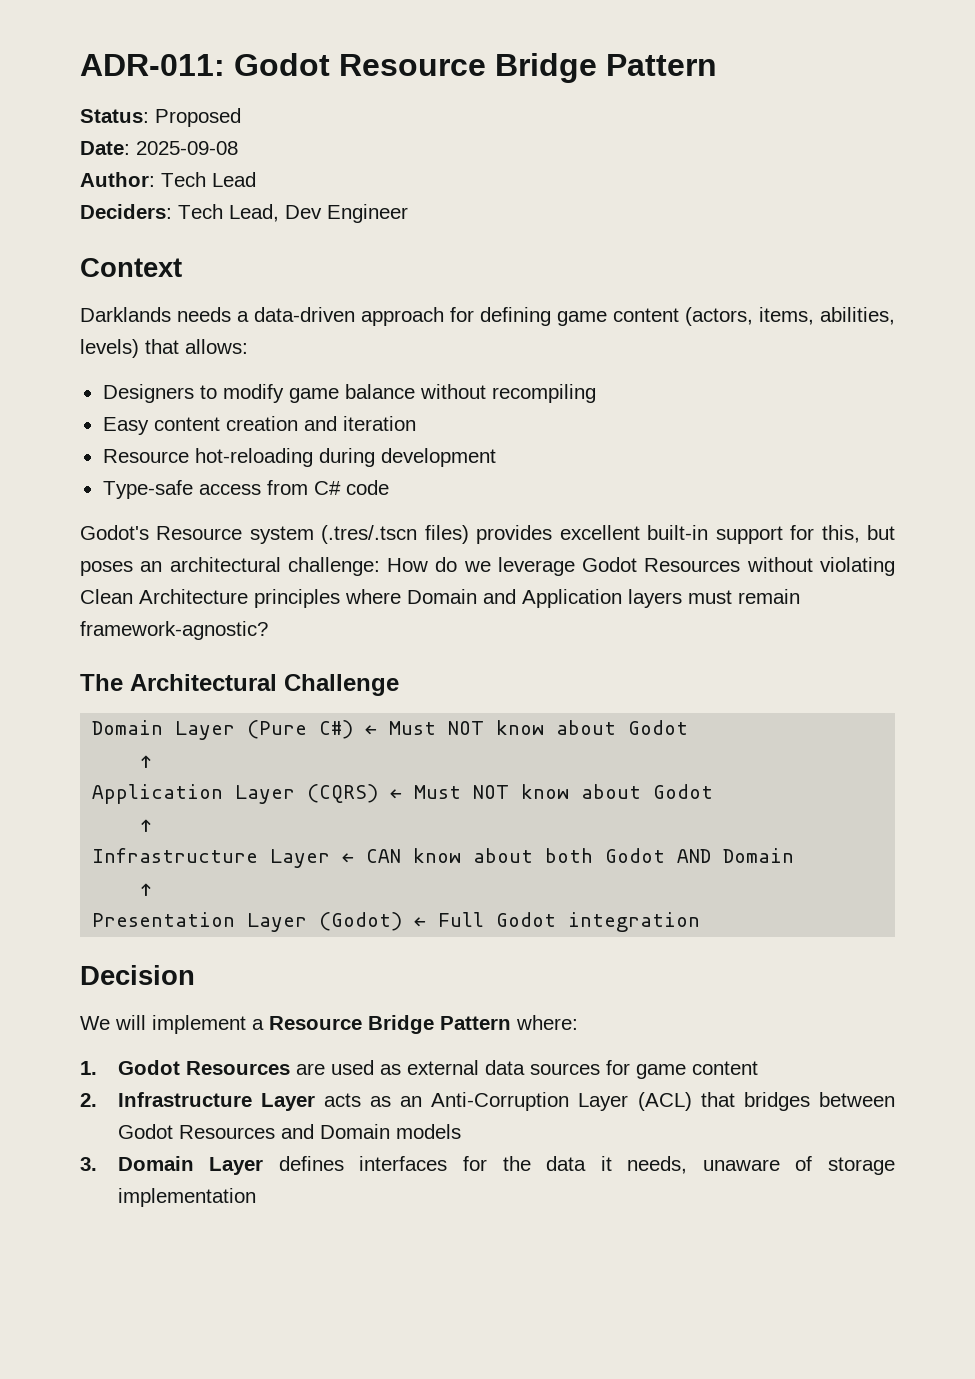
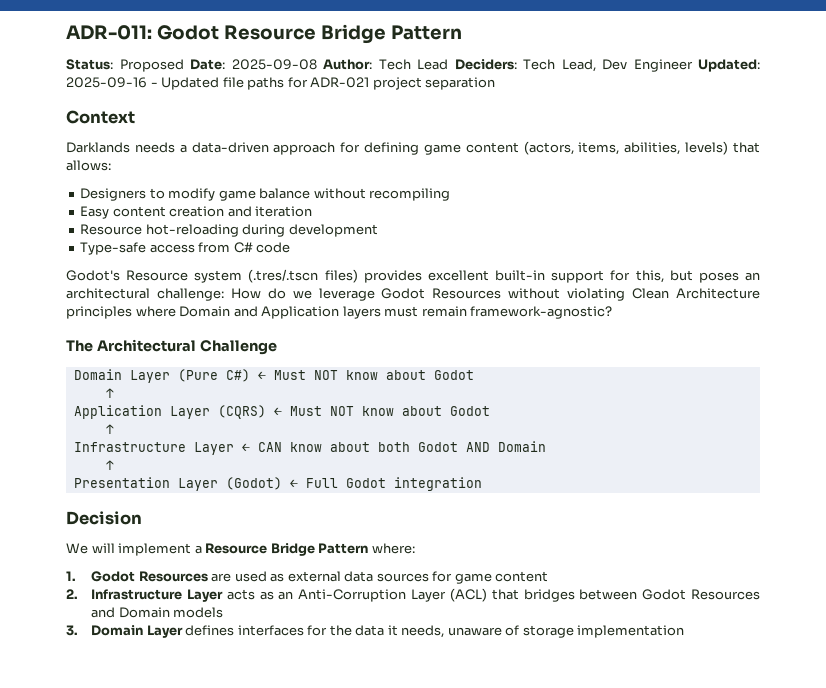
(241, 117) // -> (184, 65) none
(238, 148) // -> (317, 64) none
(256, 179) // -> (448, 64) none
(408, 213) none -> [698,59,760,72] [66,77,496,90] Updated: 2025-09-16 - Updated file paths for ADR-021 project separation

